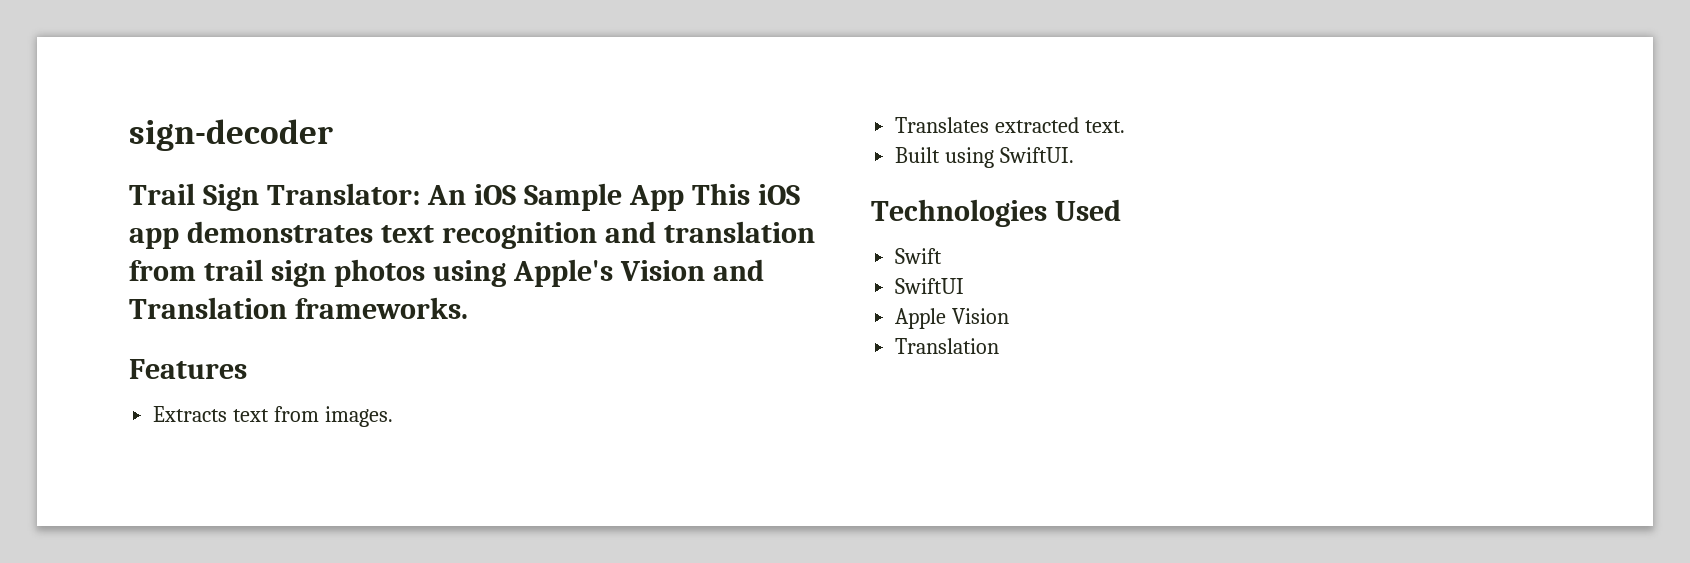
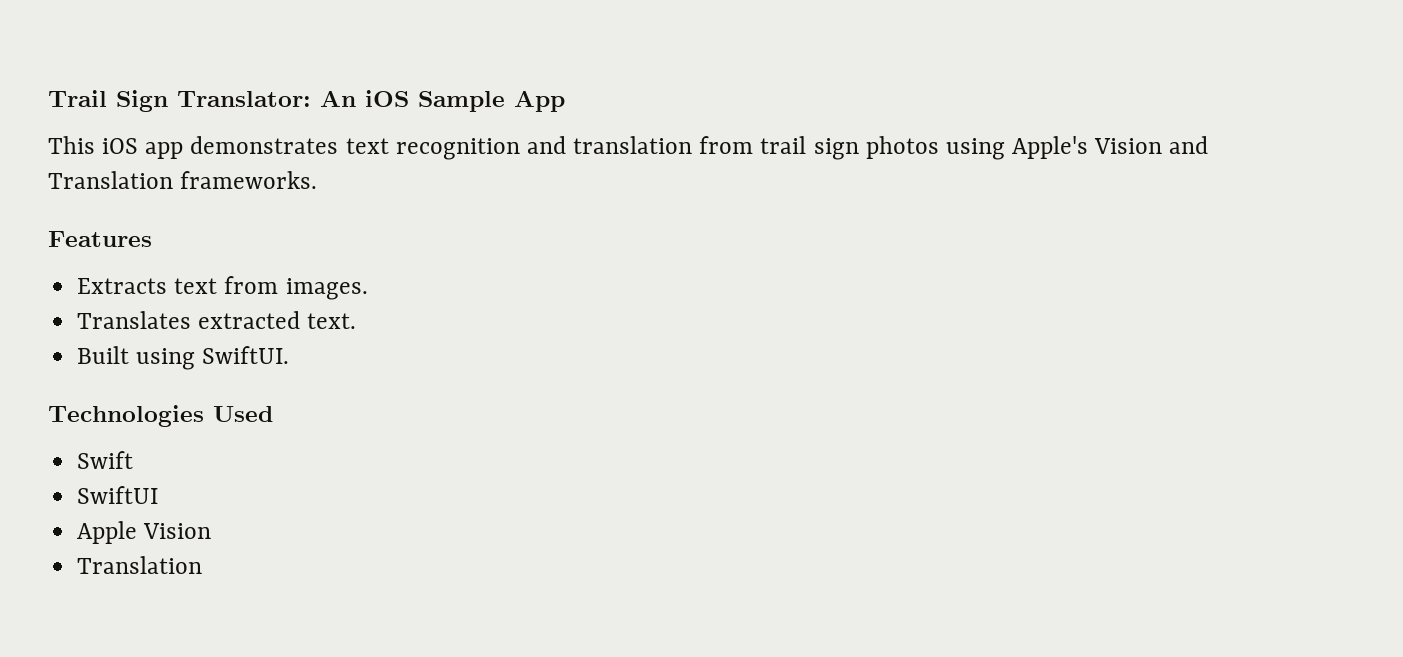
[129,119,333,151] sign-decoder // -> (48, 98) none
(684, 198) none -> (565, 101) //

